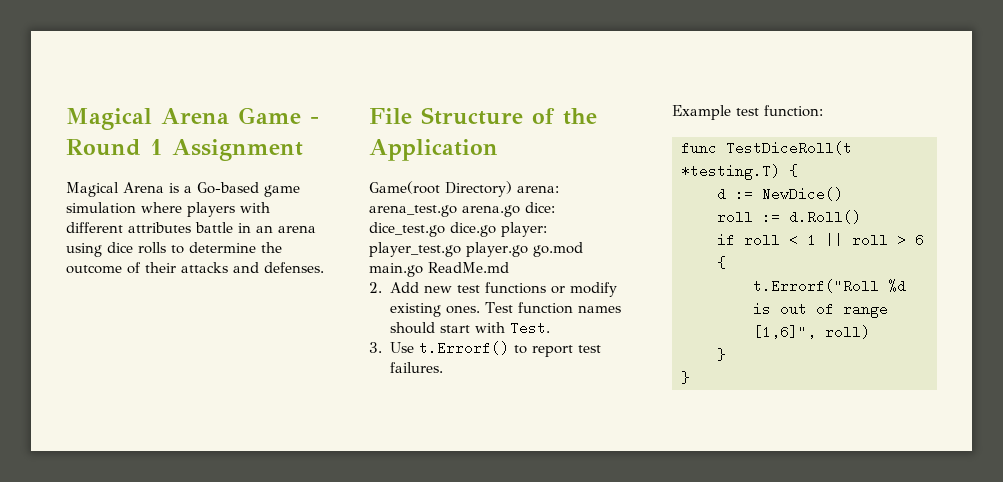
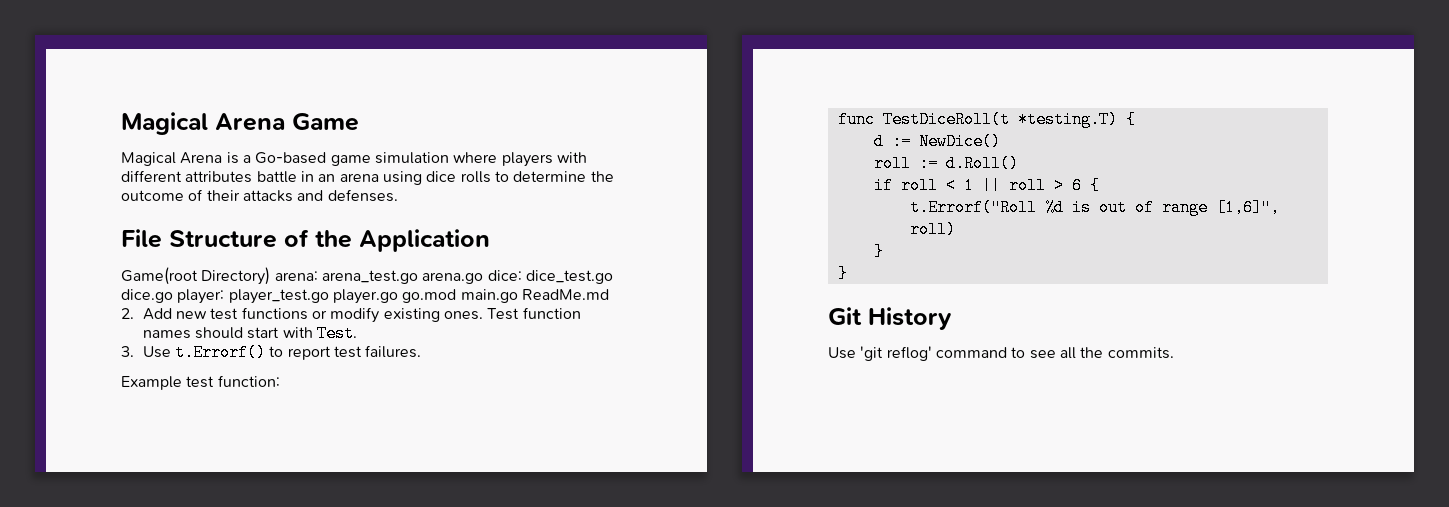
[310,117,319,124] [66,139,303,161] - Round 1 Assignment -> (359, 122) none
(690, 377) none -> [828,307,952,330] [828,346,1174,361] // Git History // Use 'git reflog' command to see all the commits.

